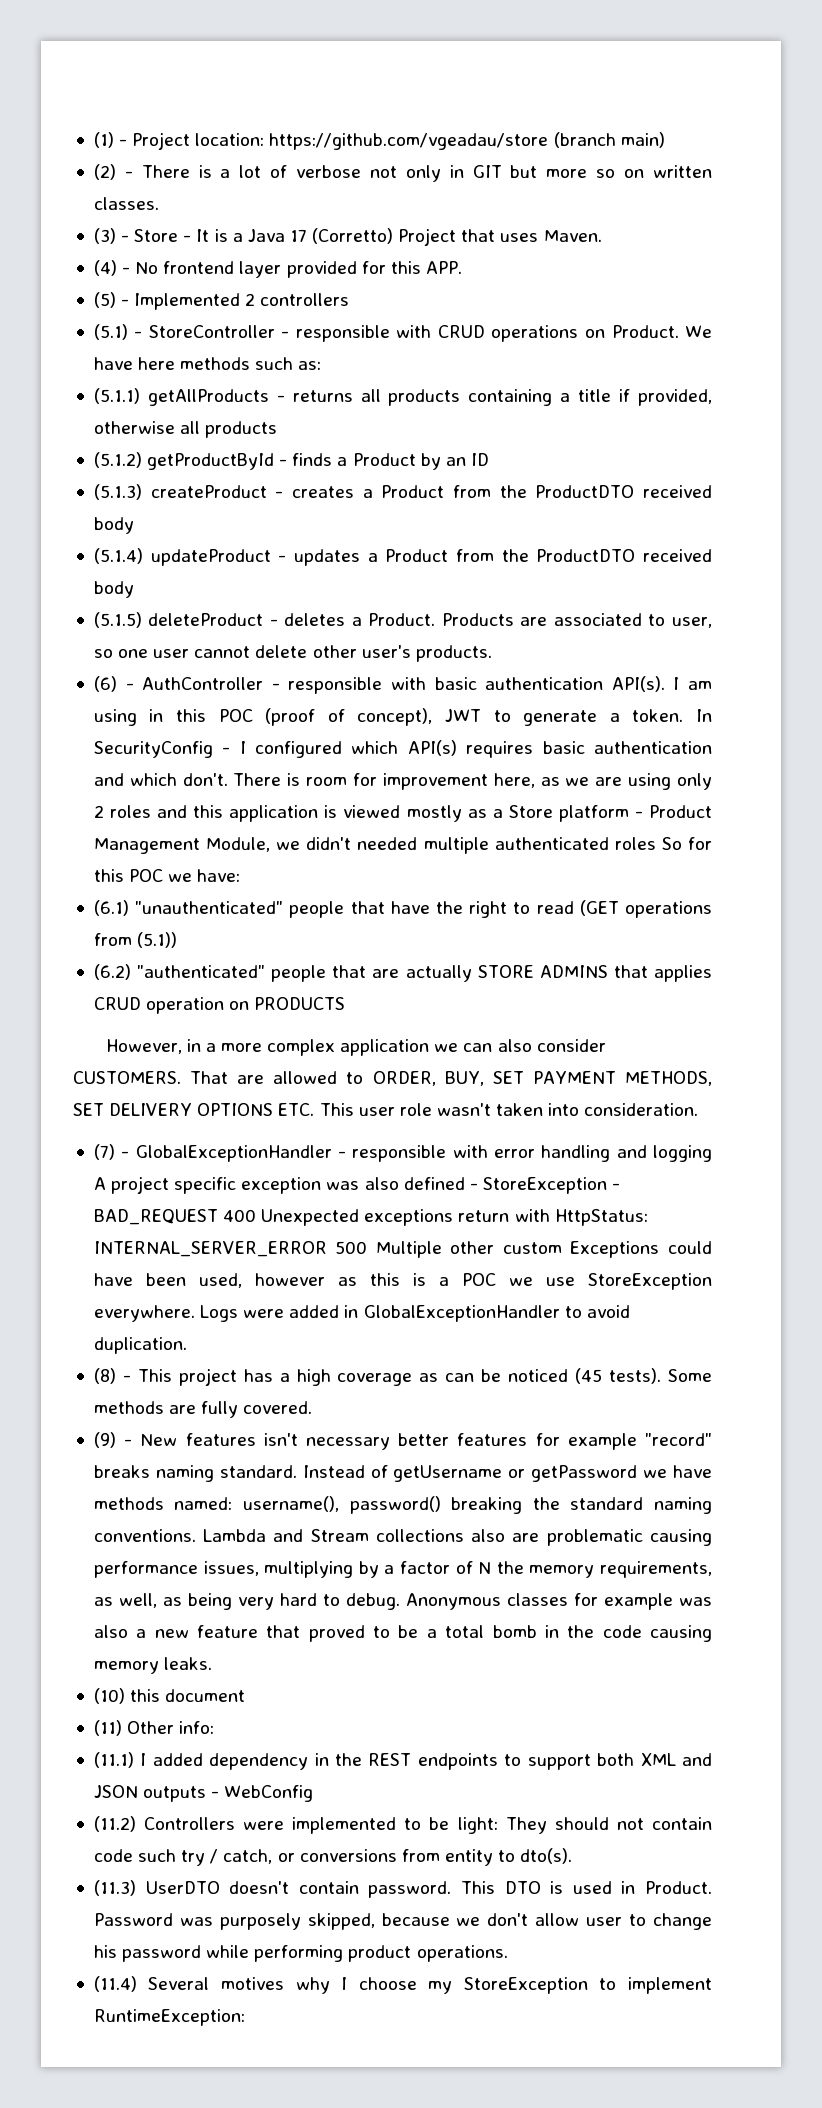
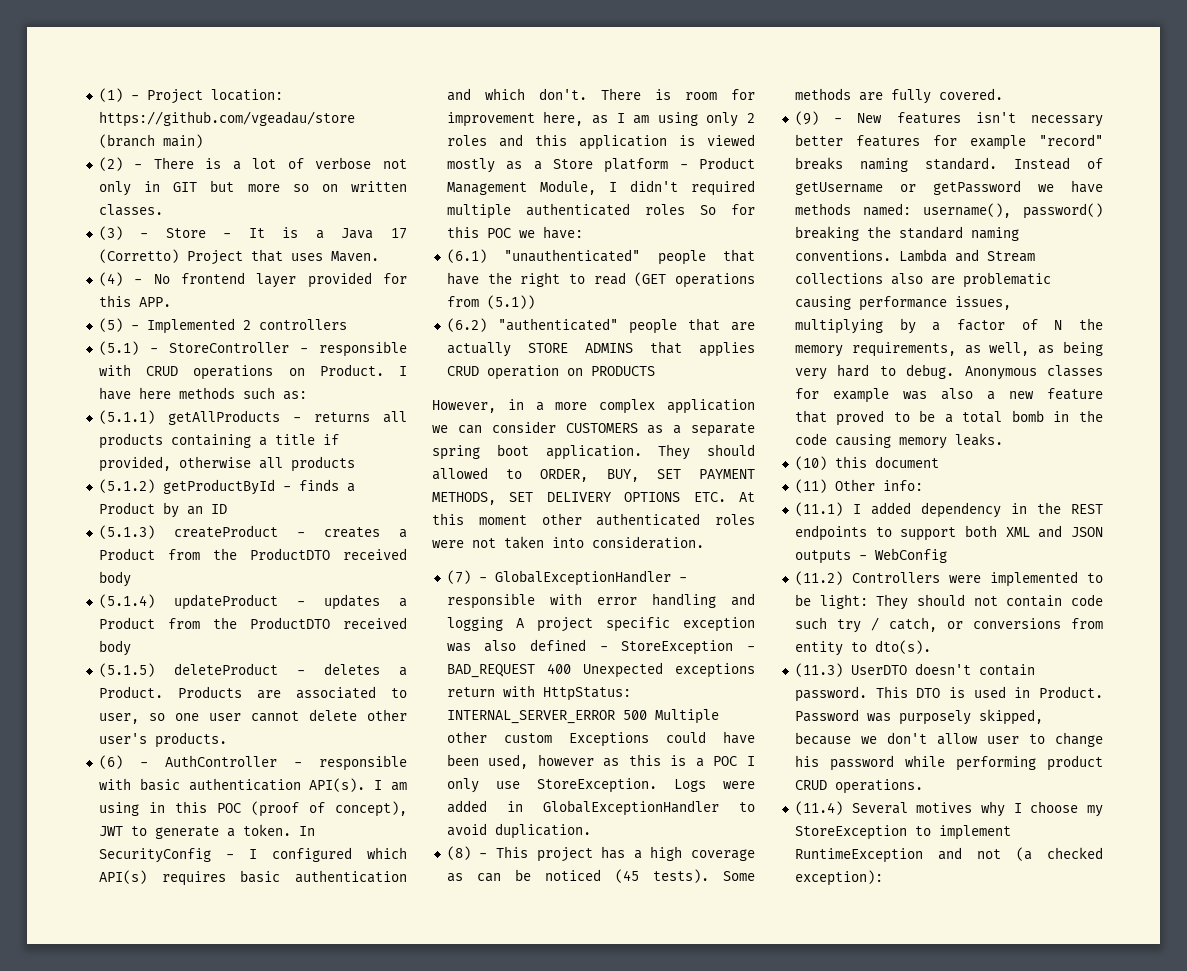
[685,325,713,338] We -> [399,366,407,376] I
[565,777,623,786] we are -> [616,113,650,124] I am
[276,837,418,850] we didn't needed -> [608,180,755,196] I didn't required
[497,1039,606,1052] [73,1071,265,1084] also consider CUSTOMERS. That are -> [491,421,755,437] [432,444,755,460] consider CUSTOMERS as a separate spring boot application. They should
[319,1103,491,1116] This user role wasn't -> [739,492,755,502] [432,513,755,526] [432,538,496,548] At this moment other authenticated roles were not
[508,1273,712,1290] [93,1305,195,1322] we use StoreException everywhere. -> [747,756,755,766] [446,778,657,793] I only use StoreException.
(412, 1953) none -> [794,780,827,790] CRUD
[93,2009,245,2026] RuntimeException: -> [794,847,1103,863] [794,870,883,886] RuntimeException and not (a checked exception):

